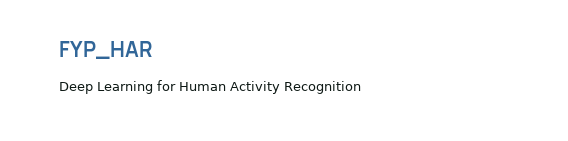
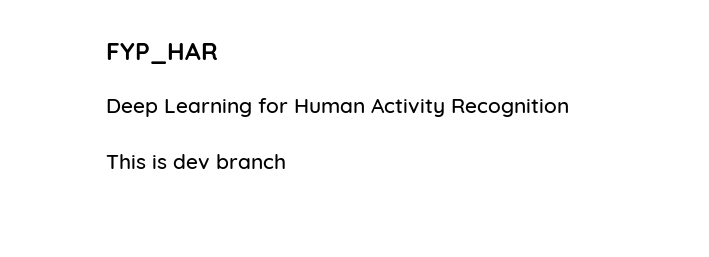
(361, 87) none -> [106,154,286,170] // This is dev branch

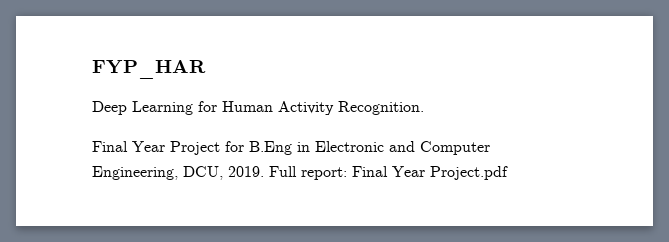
[451,99,569,117] [106,154,286,170] Recognition // This is dev branch -> [338,101,424,115] [92,141,490,155] [92,166,508,180] Recognition. // Final Year Project for B.Eng in Electronic and Computer Engineering, DCU, 2019. Full report: Final Year Project.pdf

